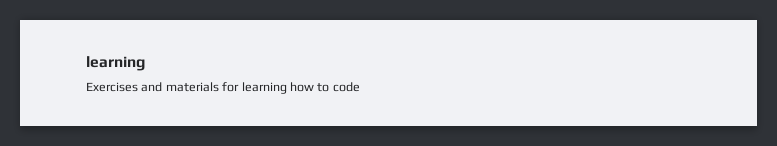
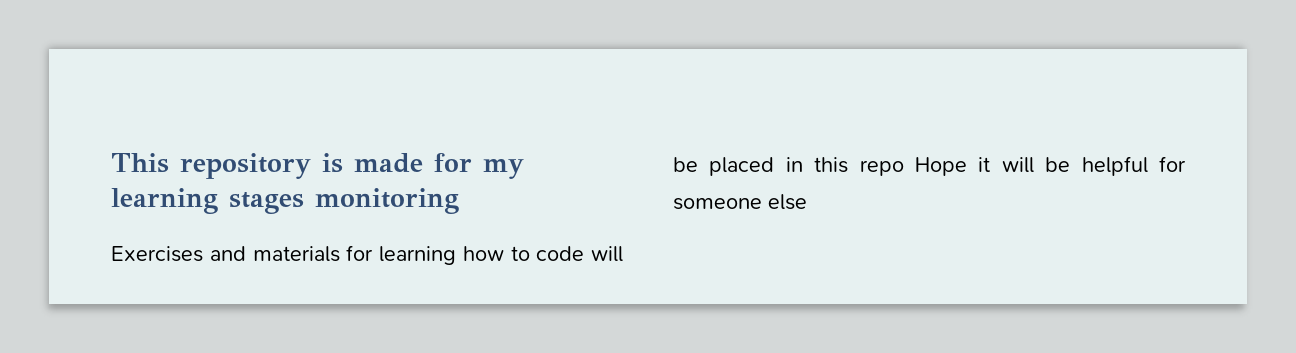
[86,56,145,71] learning -> [111,153,524,179] [111,188,459,214] This repository is made for my learning stages monitoring
(360, 87) none -> [591,246,623,262] [673,156,1186,176] [673,194,807,210] will be placed in this repo Hope it will be helpful for someone else

